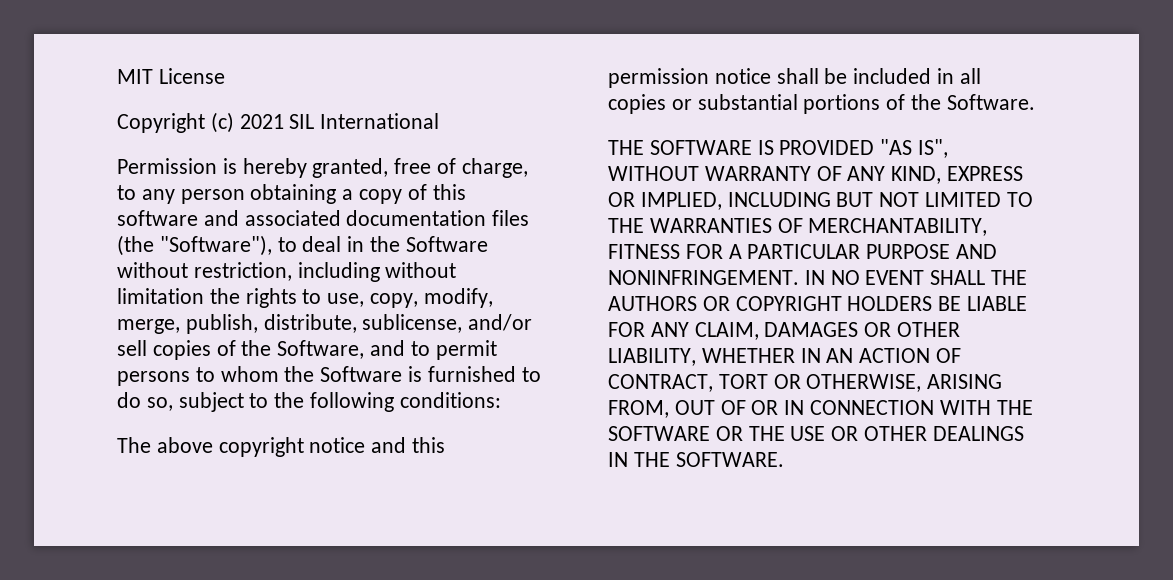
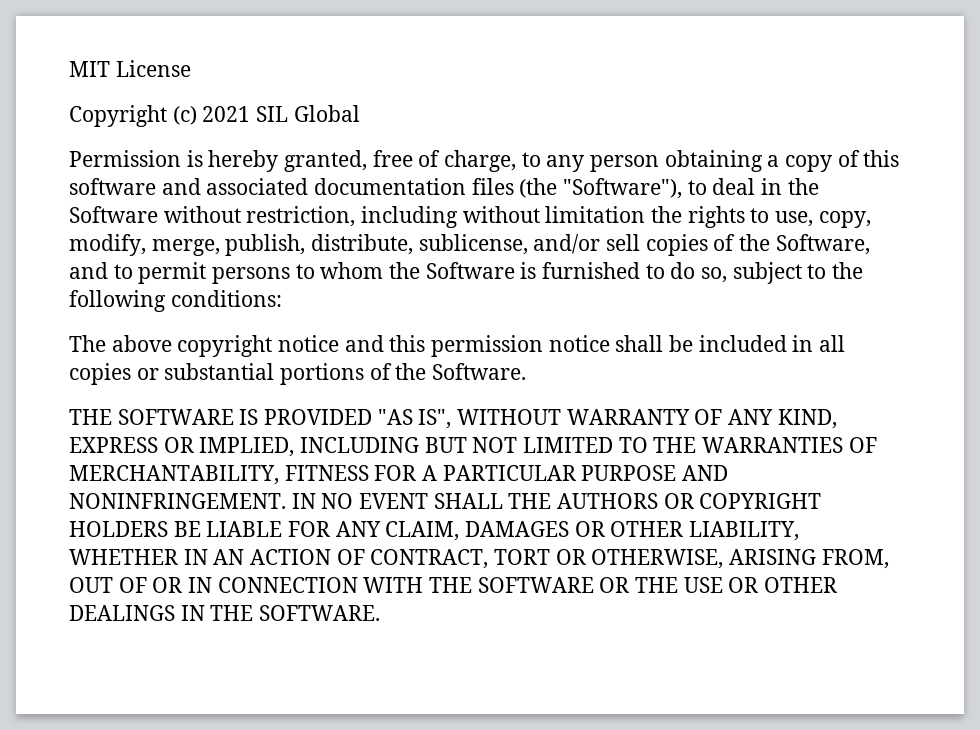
[320,113,440,129] International -> [293,105,360,122] Global

